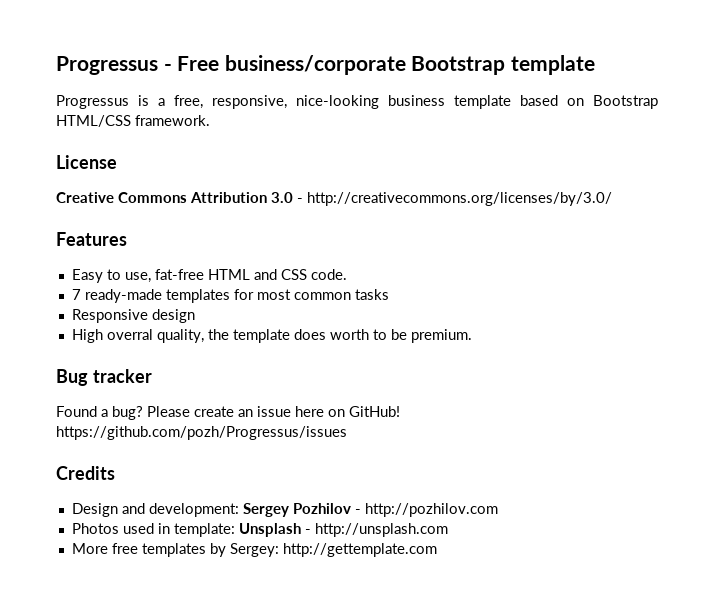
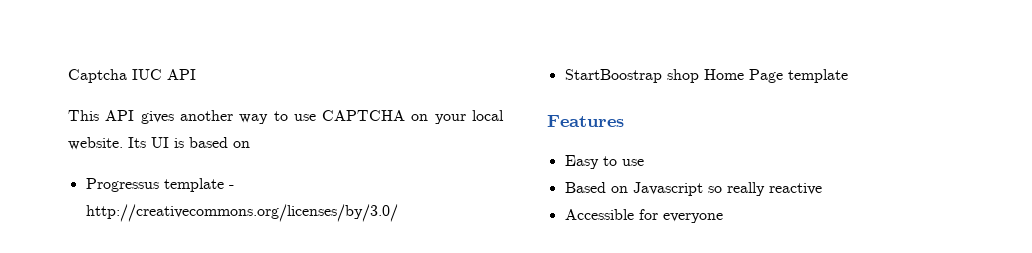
[56,55,595,75] [56,95,658,109] [56,115,210,127] [56,155,117,169] [56,192,612,206] [56,232,127,246] [71,269,347,283] [71,289,389,303] [71,309,195,323] [71,329,472,343] [56,369,152,386] [56,406,400,420] [56,426,347,440] [56,466,115,480] [71,503,498,517] [71,523,448,537] [71,543,437,557] Progressus - Free business/corporate Bootstrap template // Progressus is a free, responsive, nice-looking business template based on Bootstrap HTML/CSS framework. // License // Creative Commons Attribution 3.0 - http://creativecommons.org/licenses/by/3.0/ // Features // Easy to use, fat-free HTML and CSS code. // 7 ready-made templates for most common tasks // Responsive design // High overral quality, the template does worth to be premium. // Bug tracker // Found a bug? Please create an issue here on GitHub! https://github.com/pozh/Progressus/issues // Credits // Design and development: Sergey Pozhilov - http://pozhilov.com // Photos used in template: Unsplash - http://unsplash.com // More free templates by Sergey: http://gettemplate.com -> [68,69,196,83] [68,110,505,124] [68,137,250,150] [85,178,234,192] [85,204,398,222] [564,69,848,83] [547,115,624,127] [564,155,644,169] [564,182,822,196] [564,209,723,223] Captcha IUC API // This API gives another way to use CAPTCHA on your local website. Its UI is based on // Progressus template - http://creativecommons.org/licenses/by/3.0/ // StartBoostrap shop Home Page template // Features // Easy to use // Based on Javascript so really reactive // Accessible for everyone

